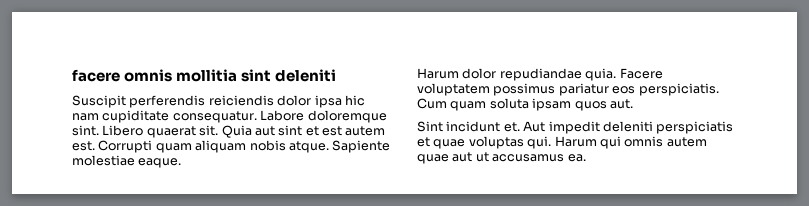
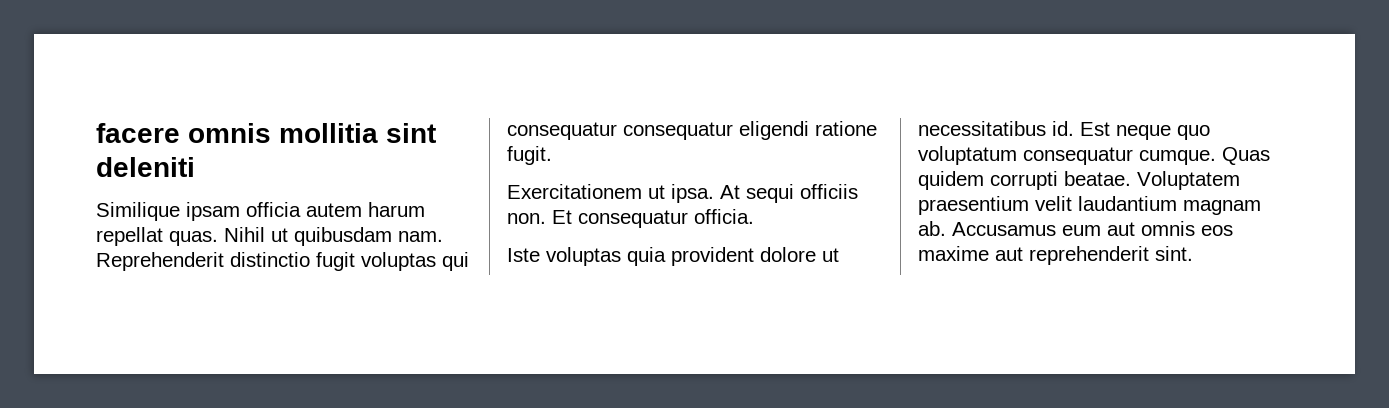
[72,95,365,108] [72,110,387,123] [72,125,386,138] [72,140,391,153] [72,155,182,168] [417,68,663,81] [417,83,719,96] [417,98,633,111] [417,121,734,134] [417,136,707,149] [417,152,586,164] Suscipit perferendis reiciendis dolor ipsa hic nam cupiditate consequatur. Labore doloremque sint. Libero quaerat sit. Quia aut sint et est autem est. Corrupti quam aliquam nobis atque. Sapiente molestiae eaque. // Harum dolor repudiandae quia. Facere voluptatem possimus pariatur eos perspiciatis. Cum quam soluta ipsam quos aut. // Sint incidunt et. Aut impedit deleniti perspiciatis et quae voluptas qui. Harum qui omnis autem quae aut ut accusamus ea. -> [96,202,425,221] [96,227,443,246] [96,252,469,271] [507,121,877,140] [507,146,552,165] [507,184,858,203] [507,209,754,228] [507,247,839,266] [918,121,1210,140] [918,146,1270,165] [918,171,1240,190] [918,196,1261,215] [918,221,1233,236] [918,246,1193,265] Similique ipsam officia autem harum repellat quas. Nihil ut quibusdam nam. Reprehenderit distinctio fugit voluptas qui consequatur consequatur eligendi ratione fugit. // Exercitationem ut ipsa. At sequi officiis non. Et consequatur officia. // Iste voluptas quia provident dolore ut necessitatibus id. Est neque quo voluptatum consequatur cumque. Quas quidem corrupti beatae. Voluptatem praesentium velit laudantium magnam ab. Accusamus eum aut omnis eos maxime aut reprehenderit sint.

